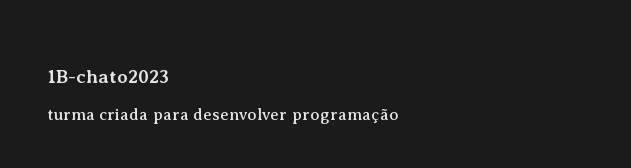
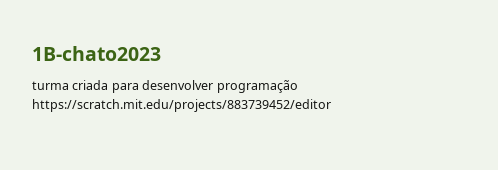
(399, 116) none -> [32,99,331,112] https://scratch.mit.edu/projects/883739452/editor

